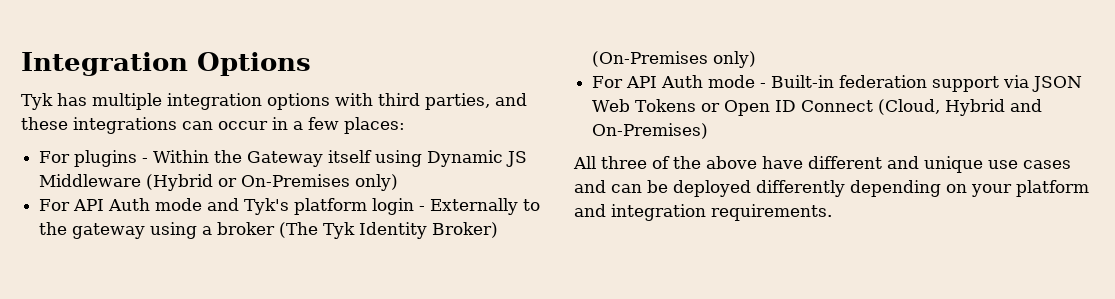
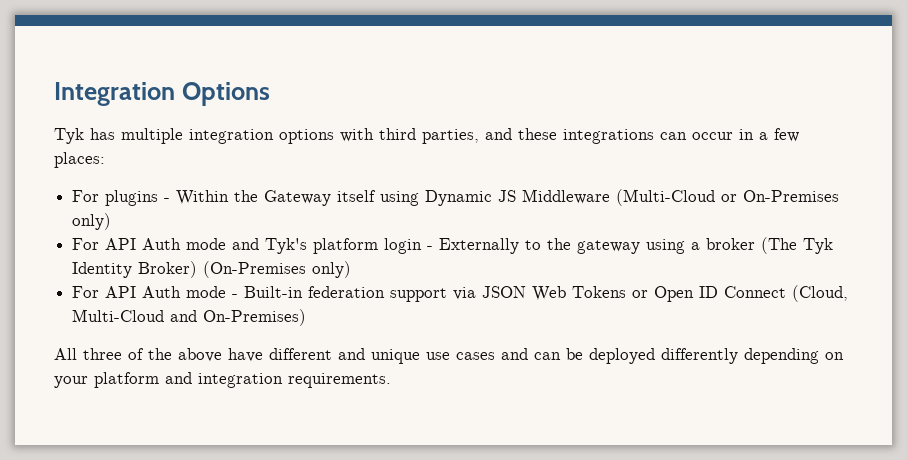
[146,174,214,191] (Hybrid -> [616,189,716,206] (Multi-Cloud
[945,99,1006,116] Hybrid -> [72,309,165,322] Multi-Cloud

